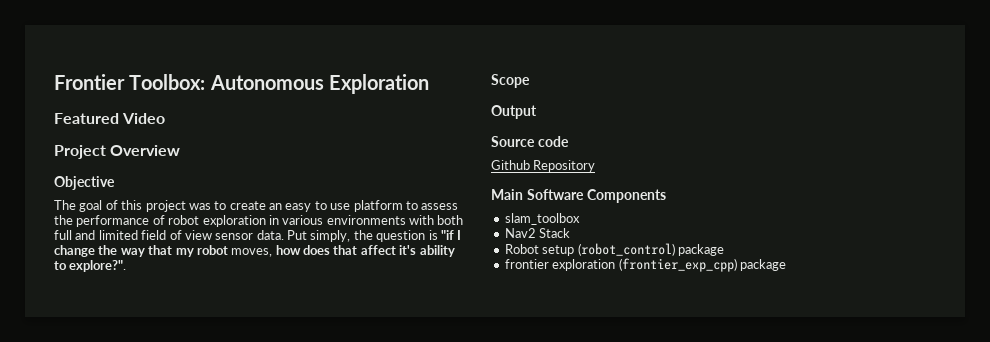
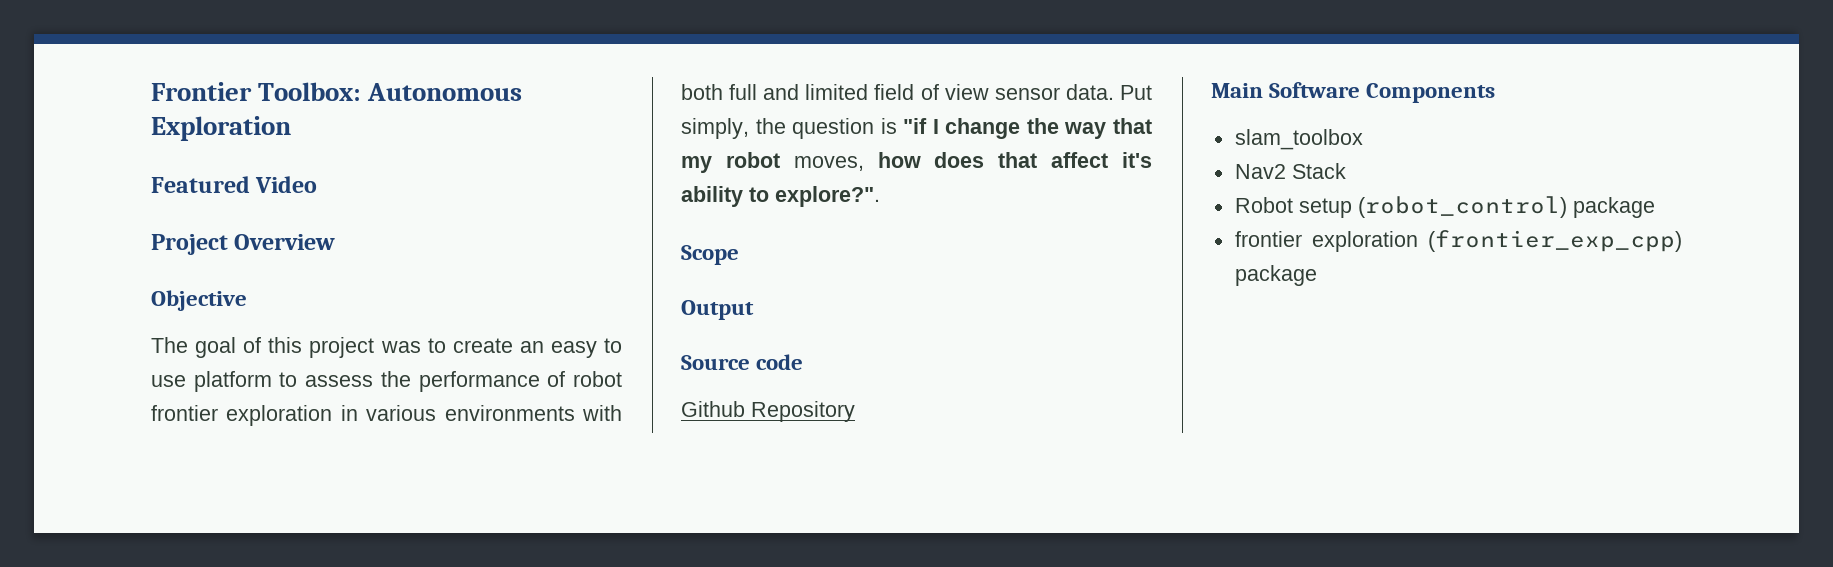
(200, 220) none -> [151,405,218,421] frontier

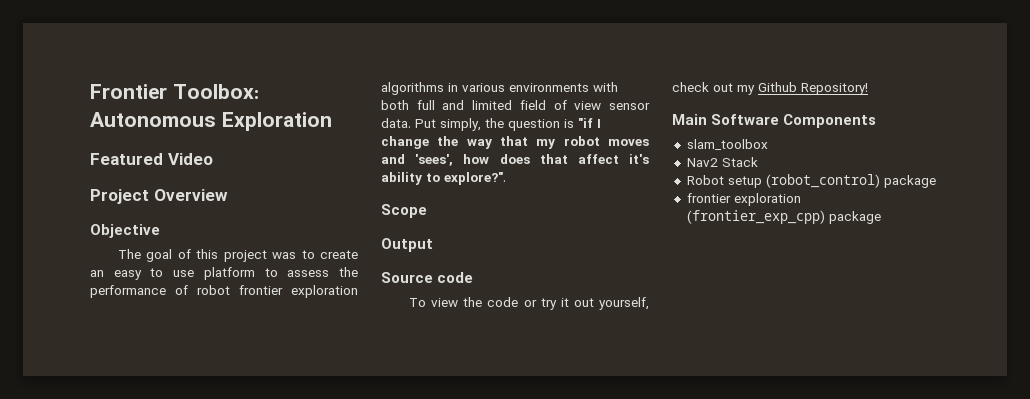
(333, 415) none -> [381,82,444,95] algorithms
[793,156,864,171] moves, -> [608,139,649,146] [381,154,454,166] moves and 'sees',
[681,401,855,422] Github Repository -> [409,297,649,310] [672,82,868,95] To view the code or try it out yourself, check out my Github Repository!

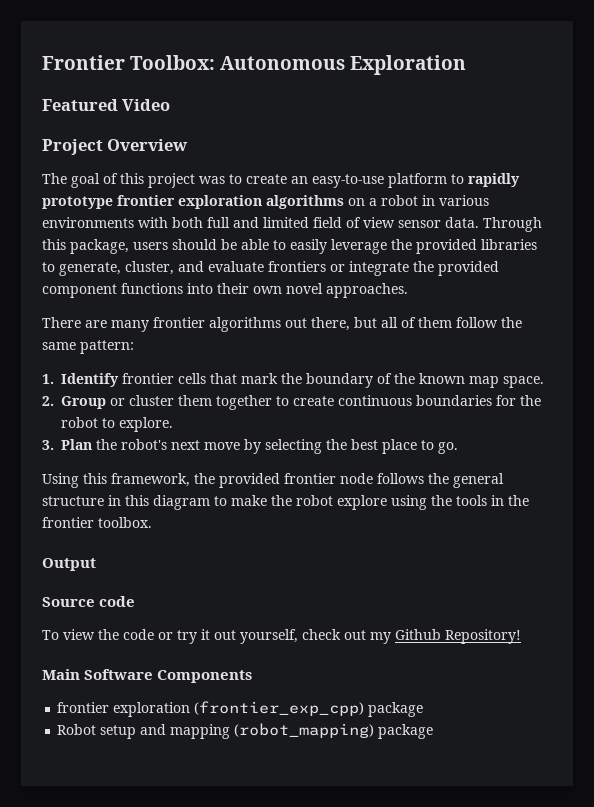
[90,224,160,238] // Objective -> (189, 145) none
[113,267,358,280] [90,285,358,298] [381,82,444,95] easy to use platform to assess the performance of robot frontier exploration algorithms -> [312,173,520,188] [42,195,418,209] easy-to-use platform to rapidly prototype frontier exploration algorithms on a robot
[415,118,601,131] [381,136,649,149] [381,154,649,166] [381,172,506,185] [381,204,427,218] Put simply, the question is "if I change the way that my robot moves and 'sees', how does that affect it's ability to explore?". // Scope -> [483,217,542,232] [42,239,537,254] [42,261,499,276] [42,283,408,298] [42,317,522,332] [42,340,134,354] [42,373,544,388] [42,395,541,410] [61,417,173,432] [42,439,458,454] [42,473,504,488] [42,495,529,510] [42,517,152,528] Through this package, users should be able to easily leverage the provided libraries to generate, cluster, and evaluate frontiers or integrate the provided component functions into their own novel approaches. // There are many frontier algorithms out there, but all of them follow the same pattern: // 1. Identify frontier cells that mark the boundary of the known map space. // 2. Group or cluster them together to create continuous boundaries for the robot to explore. // 3. Plan the robot's next move by selecting the best place to go. // Using this framework, the provided frontier node follows the general structure in this diagram to make the robot explore using the tools in the frontier toolbox.
[686,139,768,150] [686,157,758,167] [686,174,936,188] [686,193,801,206] [686,210,825,224] slam_toolbox // Nav2 Stack // Robot setup (robot_control) package // frontier exploration (frontier_exp_cpp) -> [57,701,424,717] [57,723,375,739] frontier exploration (frontier_exp_cpp) package // Robot setup and mapping (robot_mapping)

